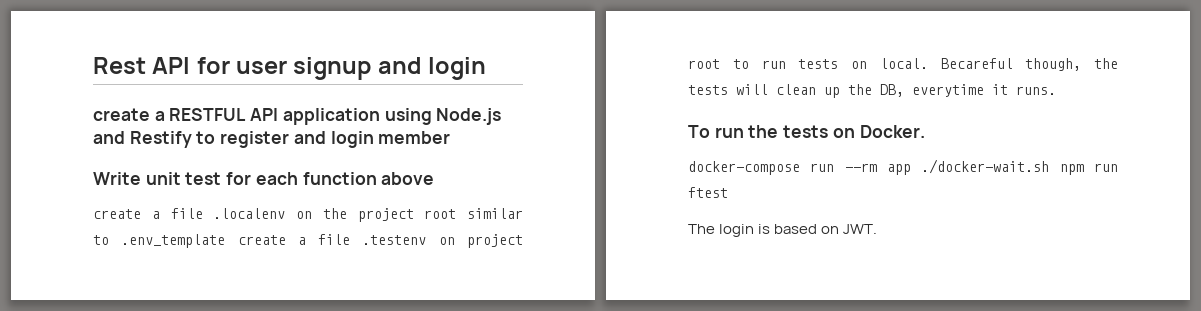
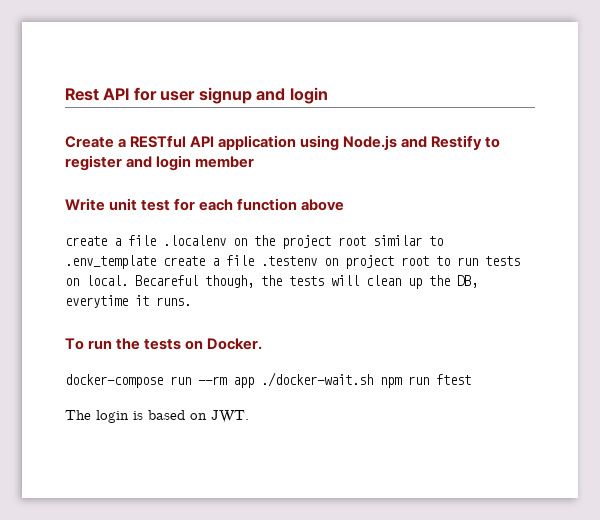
[93,108,247,121] create a RESTFUL -> [65,135,187,148] Create a RESTful

